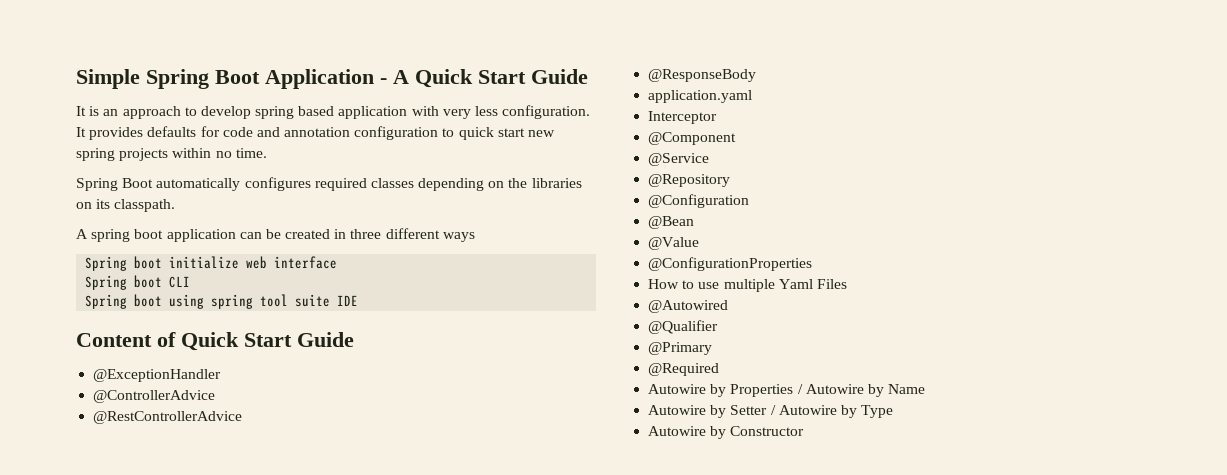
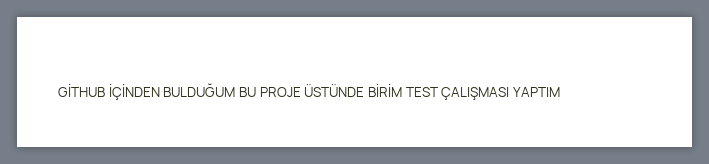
[76,69,588,89] [76,105,591,119] [76,126,556,140] [76,148,267,161] [76,177,582,191] [76,199,176,212] [76,228,475,242] [85,256,338,271] [85,275,191,290] [85,294,359,309] [76,332,354,351] [93,369,222,382] [93,390,216,403] [93,411,243,424] [648,69,757,82] [648,90,753,103] [648,111,718,124] [648,132,737,145] [648,153,710,166] [648,174,731,187] [648,194,750,208] [648,216,695,229] [648,237,700,250] [648,257,813,271] [648,279,847,292] [648,300,729,313] [648,320,719,334] [648,342,713,355] [648,363,720,376] [648,384,926,397] [648,405,894,418] [648,426,805,439] Simple Spring Boot Application - A Quick Start Guide // It is an approach to develop spring based application with very less configuration. It provides defaults for code and annotation configuration to quick start new spring projects within no time. // Spring Boot automatically configures required classes depending on the libraries on its classpath. // A spring boot application can be created in three different ways // Spring boot initialize web interface // Spring boot CLI // Spring boot using spring tool suite IDE // Content of Quick Start Guide // @ExceptionHandler // @ControllerAdvice // @RestControllerAdvice // @ResponseBody // application.yaml // Interceptor // @Component // @Service // @Repository // @Configuration // @Bean // @Value // @ConfigurationProperties // How to use multiple Yaml Files // @Autowired // @Qualifier // @Primary // @Required // Autowire by Properties / Autowire by Name // Autowire by Setter / Autowire by Type // Autowire by Constructor -> [58,83,560,100] GİTHUB İÇİNDEN BULDUĞUM BU PROJE ÜSTÜNDE BİRİM TEST ÇALIŞMASI YAPTIM

